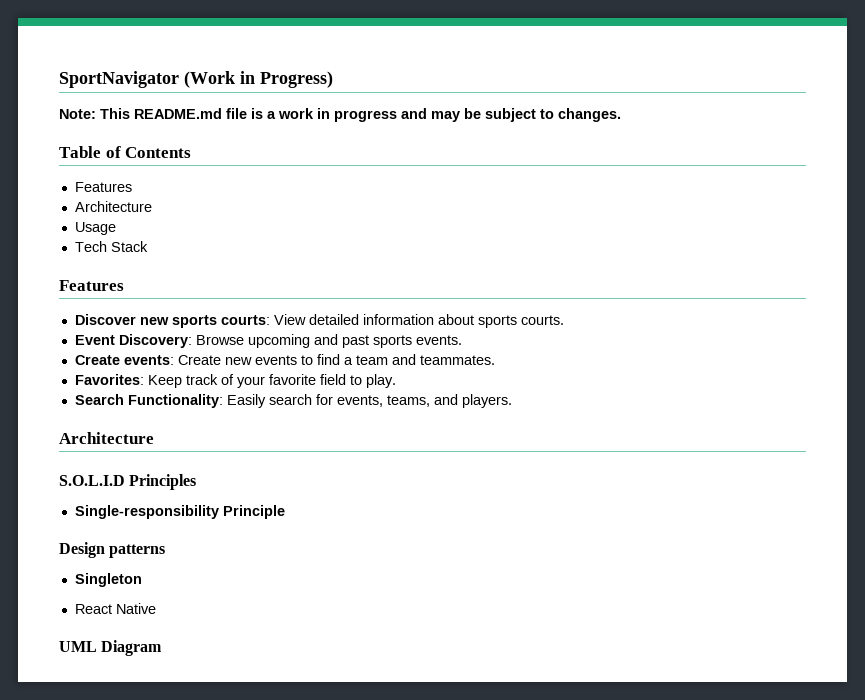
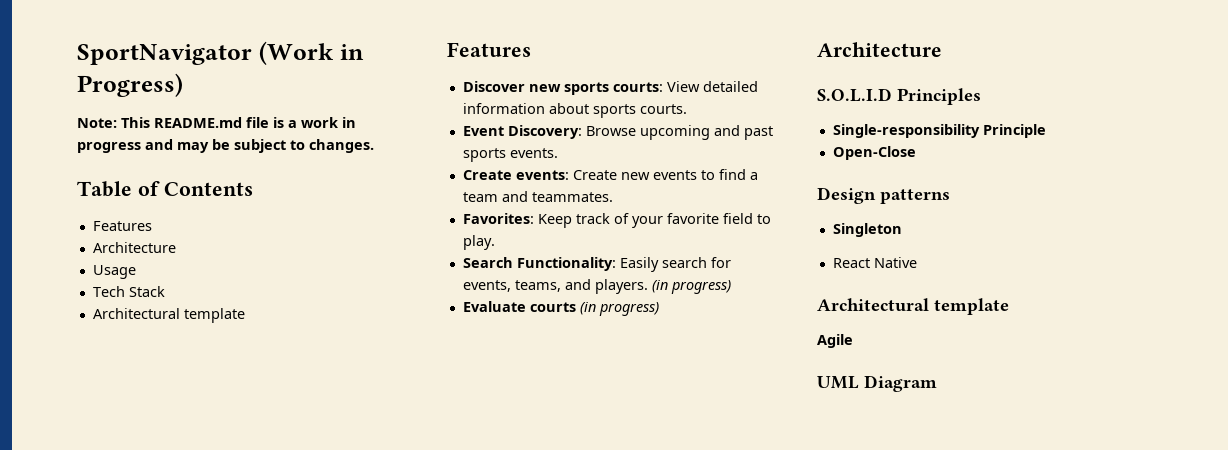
(148, 246) none -> [92,308,245,323] // Architectural template
(512, 401) none -> [651,280,731,294] [462,301,659,316] (in progress) // Evaluate courts (in progress)
(285, 512) none -> [832,146,916,160] // Open-Close
(156, 608) none -> [817,298,1009,315] [817,334,853,348] // Architectural template // Agile

